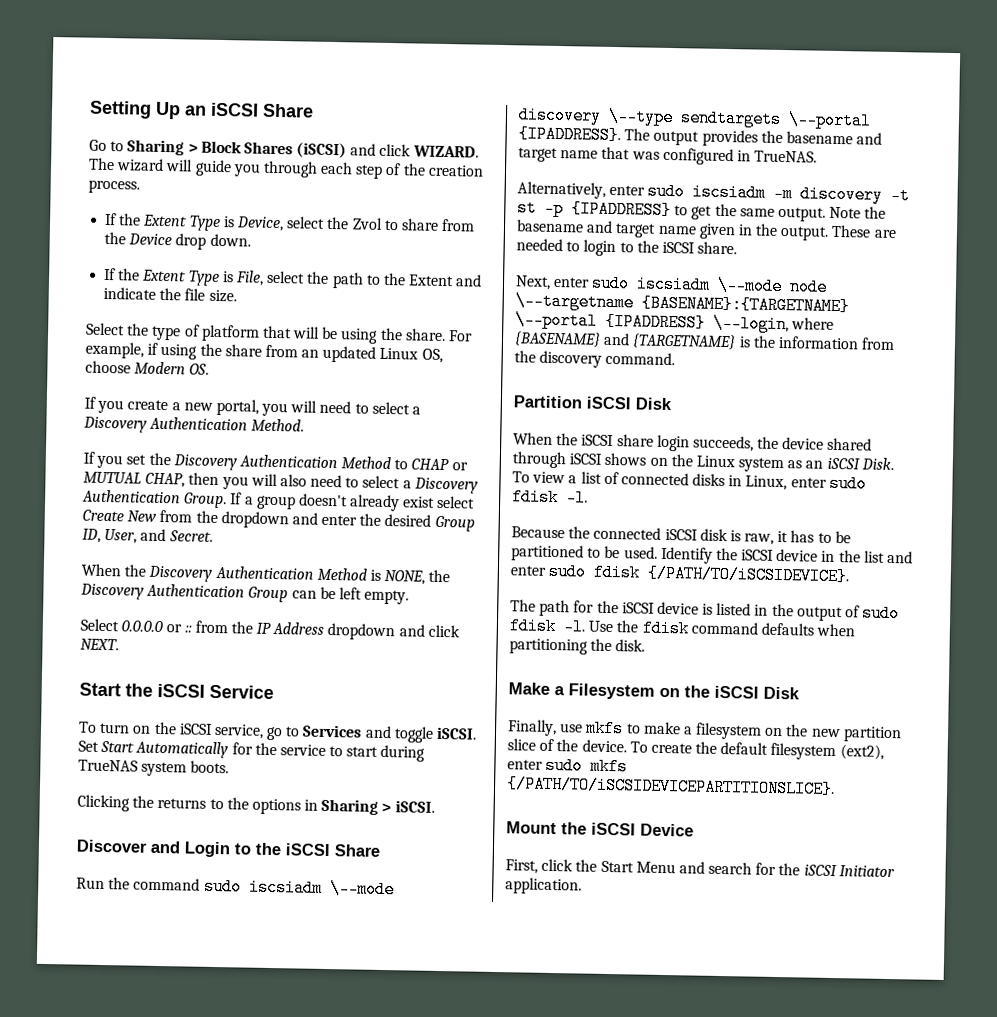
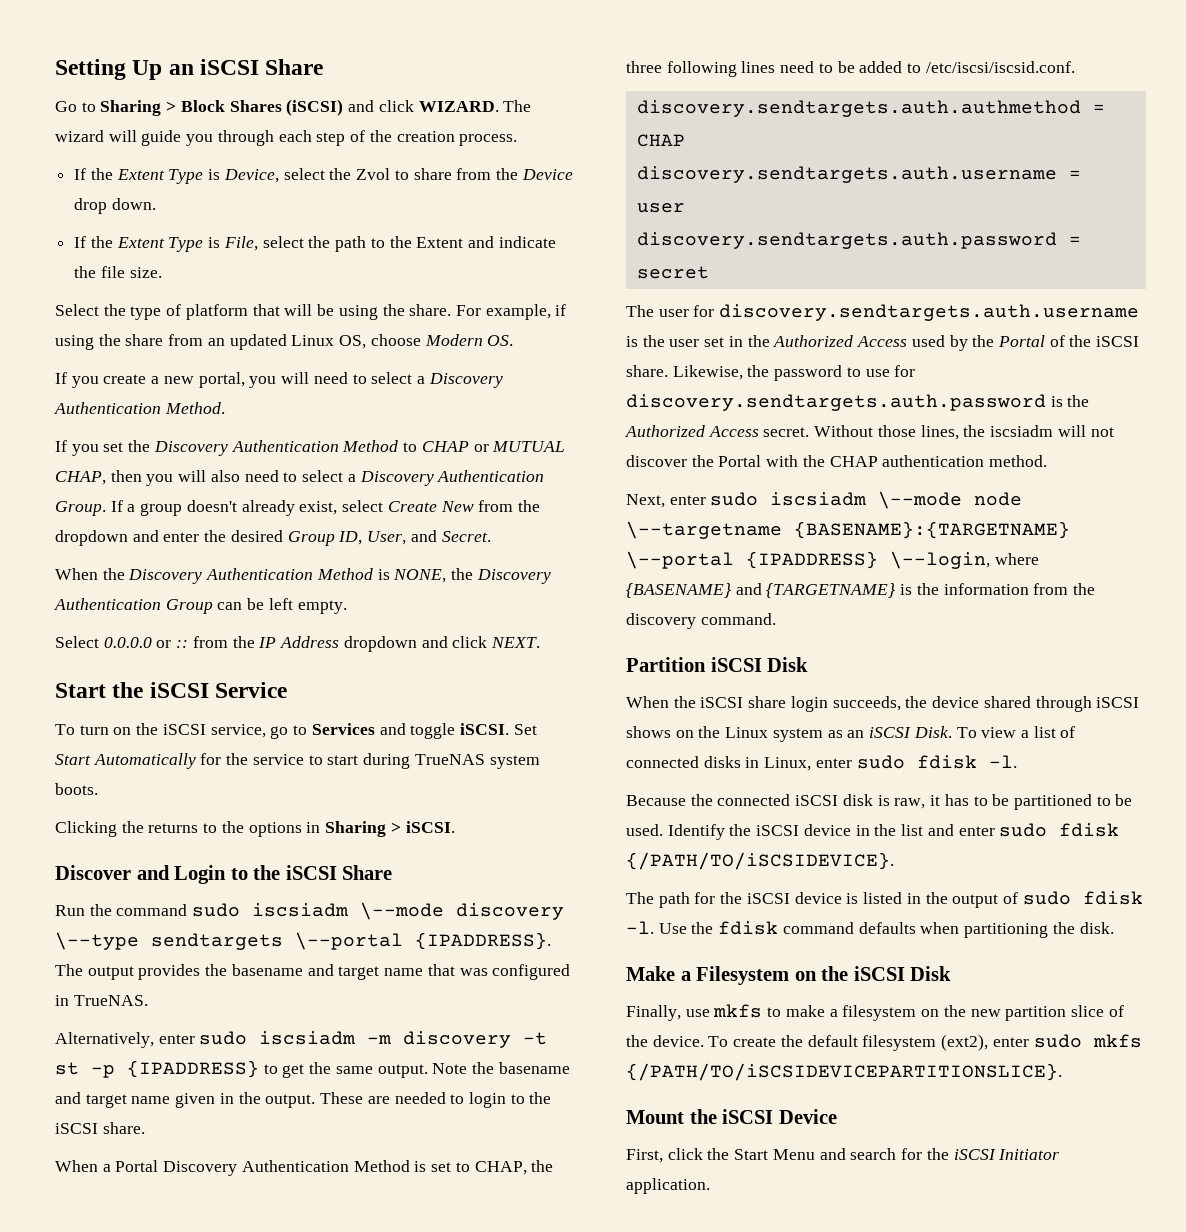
[403,496,436,508] exist -> [299,501,338,515] exist,
(738, 248) none -> [55,1160,554,1176] [626,61,1075,77] [636,100,1105,117] [636,134,685,147] [636,166,1081,183] [636,203,685,213] [636,232,1081,249] [636,266,709,279] [626,304,1140,321] [626,335,1140,351] [626,365,916,381] [626,394,1090,411] [625,425,1114,440] [626,455,1048,467] // When a Portal Discovery Authentication Method is set to CHAP, the three following lines need to be added to /etc/iscsi/iscsid.conf. // discovery.sendtargets.auth.authmethod = CHAP // discovery.sendtargets.auth.username = user // discovery.sendtargets.auth.password = secret // The user for discovery.sendtargets.auth.username is the user set in the Authorized Access used by the Portal of the iSCSI share. Likewise, the password to use for discovery.sendtargets.auth.password is the Authorized Access secret. Without those lines, the iscsiadm will not discover the Portal with the CHAP authentication method.

